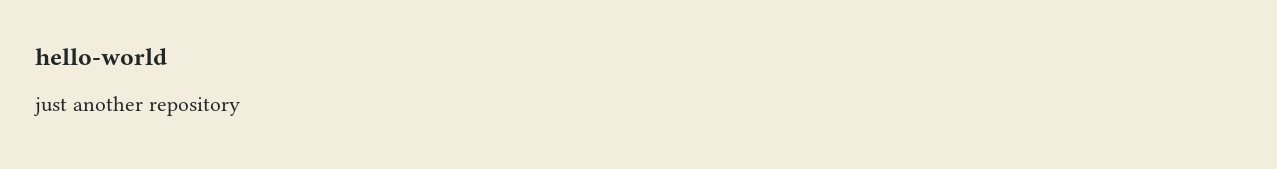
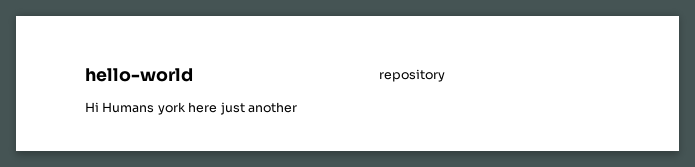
(167, 56) none -> [85,102,218,115] Hi Humans york here

